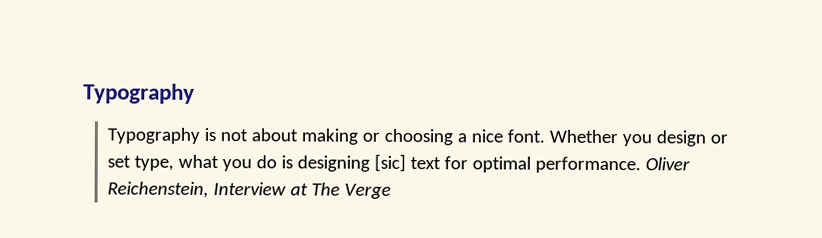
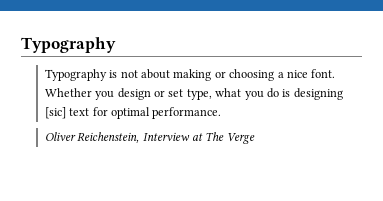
(642, 165) none -> (222, 113) //

